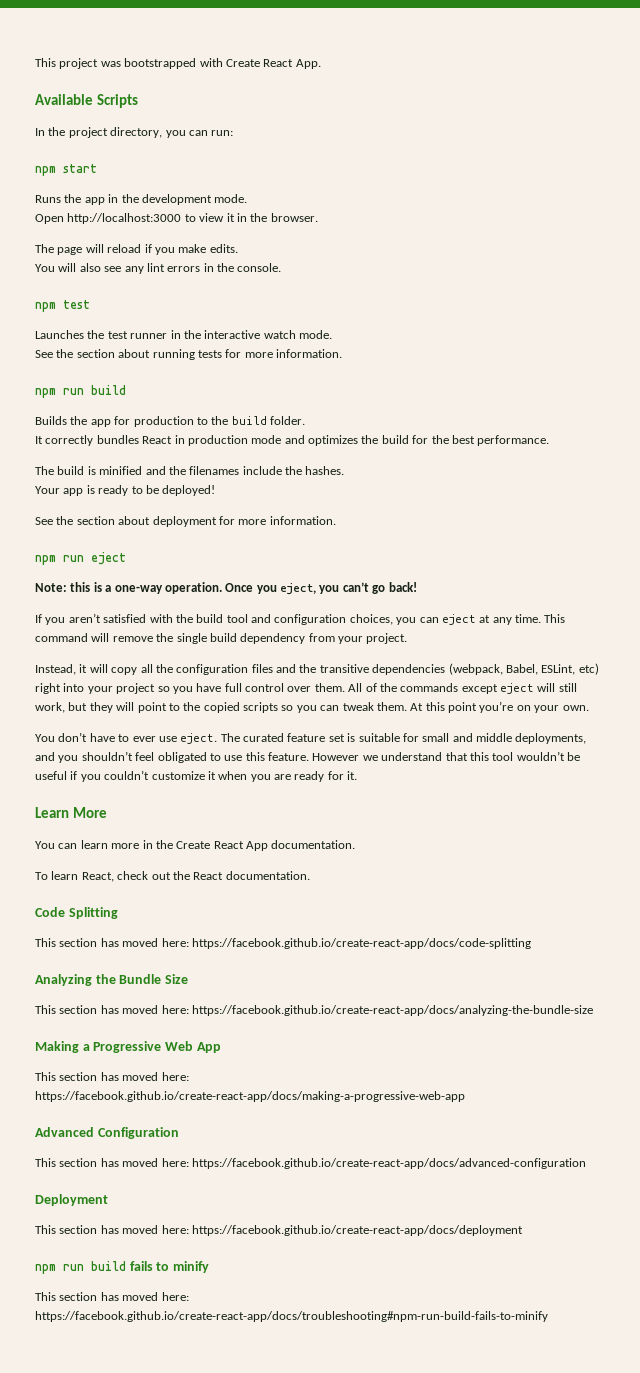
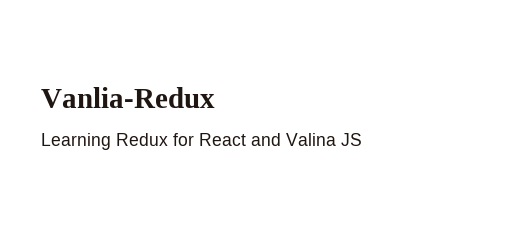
[35,58,321,69] [35,94,138,108] [35,127,234,138] [35,164,97,176] [35,194,248,205] [35,213,318,224] [35,244,238,255] [35,263,282,274] [35,300,90,312] [35,330,332,339] [35,349,342,360] [35,385,126,398] [35,416,305,427] [35,435,550,446] [35,466,345,475] [35,485,216,496] [35,516,336,527] [35,552,126,565] [35,582,417,595] [35,613,566,625] [35,633,408,644] [35,663,599,675] [35,683,577,694] [35,701,589,713] [35,732,587,744] [35,751,580,763] [35,770,358,782] [35,807,107,818] [35,840,356,851] [35,871,310,882] [35,907,118,919] [35,938,531,949] [35,974,188,986] [35,1005,593,1016] [35,1041,221,1053] [35,1072,189,1081] [35,1091,465,1102] [35,1127,179,1139] [35,1158,586,1169] [35,1194,108,1206] [35,1225,523,1236] [35,1261,209,1274] [35,1292,189,1301] [35,1311,548,1322] This project was bootstrapped with Create React App. // Available Scripts // In the project directory, you can run: // npm start // Runs the app in the development mode. // Open http://localhost:3000 to view it in the browser. // The page will reload if you make edits. // You will also see any lint errors in the console. // npm test // Launches the test runner in the interactive watch mode. // See the section about running tests for more information. // npm run build // Builds the app for production to the build folder. // It correctly bundles React in production mode and optimizes the build for the best performance. // The build is minified and the filenames include the hashes. // Your app is ready to be deployed! // See the section about deployment for more information. // npm run eject // Note: this is a one-way operation. Once you eject, you can’t go back! // If you aren’t satisfied with the build tool and configuration choices, you can eject at any time. This command will remove the single build dependency from your project. // Instead, it will copy all the configuration files and the transitive dependencies (webpack, Babel, ESLint, etc) right into your project so you have full control over them. All of the commands except eject will still work, but they will point to the copied scripts so you can tweak them. At this point you’re on your own. // You don’t have to ever use eject. The curated feature set is suitable for small and middle deployments, and you shouldn’t feel obligated to use this feature. However we understand that this tool wouldn’t be useful if you couldn’t customize it when you are ready for it. // Learn More // You can learn more in the Create React App documentation. // To learn React, check out the React documentation. // Code Splitting // This section has moved here: https://facebook.github.io/create-react-app/docs/code-splitting // Analyzing the Bundle Size // This section has moved here: https://facebook.github.io/create-react-app/docs/analyzing-the-bundle-size // Making a Progressive Web App // This section has moved here: https://facebook.github.io/create-react-app/docs/making-a-progressive-web-app // Advanced Configuration // This section has moved here: https://facebook.github.io/create-react-app/docs/advanced-configuration // Deployment // This section has moved here: https://facebook.github.io/create-react-app/docs/deployment // npm run build fails to minify // This section has moved here: https://facebook.github.io/create-react-app/docs/troubleshooting#npm-run-build-fails-to-minify -> [41,87,215,108] [41,133,362,150] Vanlia-Redux // Learning Redux for React and Valina JS

